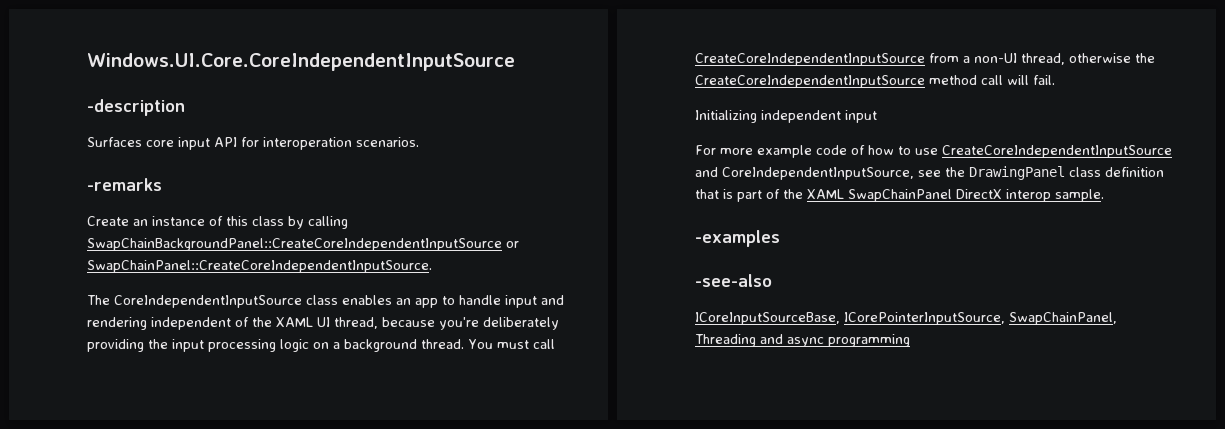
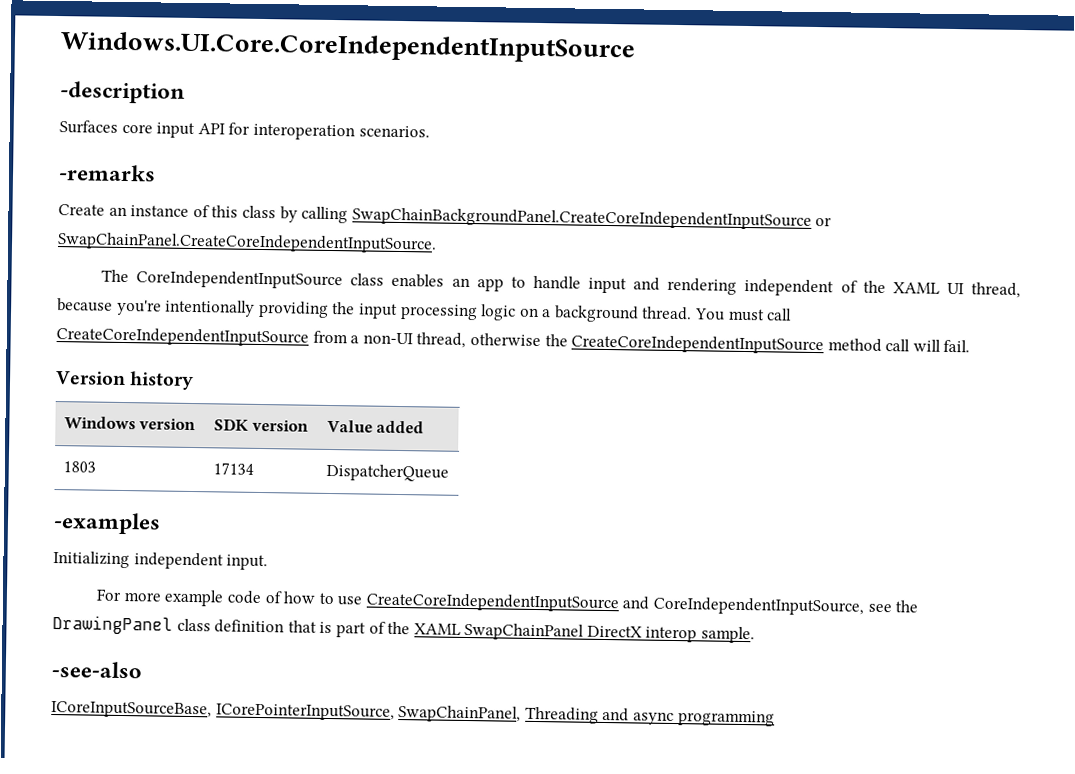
[87,238,519,251] [87,260,432,273] SwapChainBackgroundPanel::CreateCoreIndependentInputSource or SwapChainPanel::CreateCoreIndependentInputSource. -> [351,207,833,230] [57,232,437,254] SwapChainBackgroundPanel.CreateCoreIndependentInputSource or SwapChainPanel.CreateCoreIndependentInputSource.
[483,317,559,330] deliberately -> [164,299,256,317] intentionally
(1055, 80) none -> [55,371,195,391] [63,416,197,431] [213,418,310,432] [326,419,425,434] [62,461,96,473] [212,462,254,475] [325,463,449,482] [53,512,161,535] // Version history // Windows version | SDK version | Value added // 1803 | 17134 | DispatcherQueue // -examples
[845,110,877,123] input -> [226,554,269,571] input.
[695,230,780,247] // -examples -> (756, 635) none

